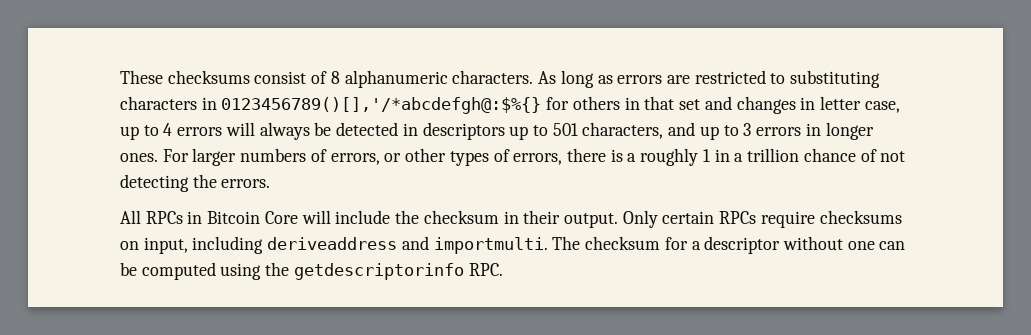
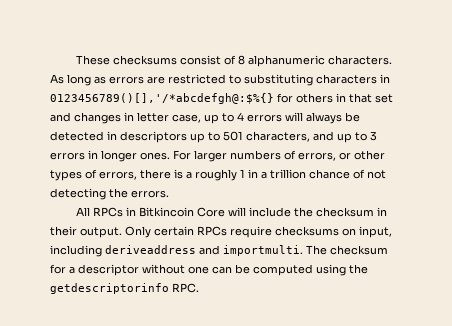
[207,211,261,224] Bitcoin -> [138,207,194,217] Bitkincoin

